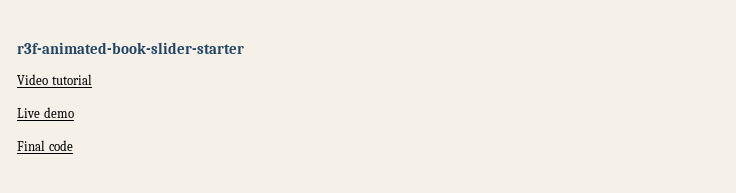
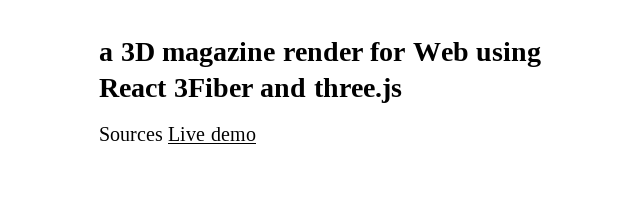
[17,42,244,54] [17,74,92,85] r3f-animated-book-slider-starter // Video tutorial // -> [99,42,542,67] [99,78,402,103] [99,127,163,141] a 3D magazine render for Web using React 3Fiber and three.js // Sources
[17,140,73,151] // Final code -> (256, 134) none

